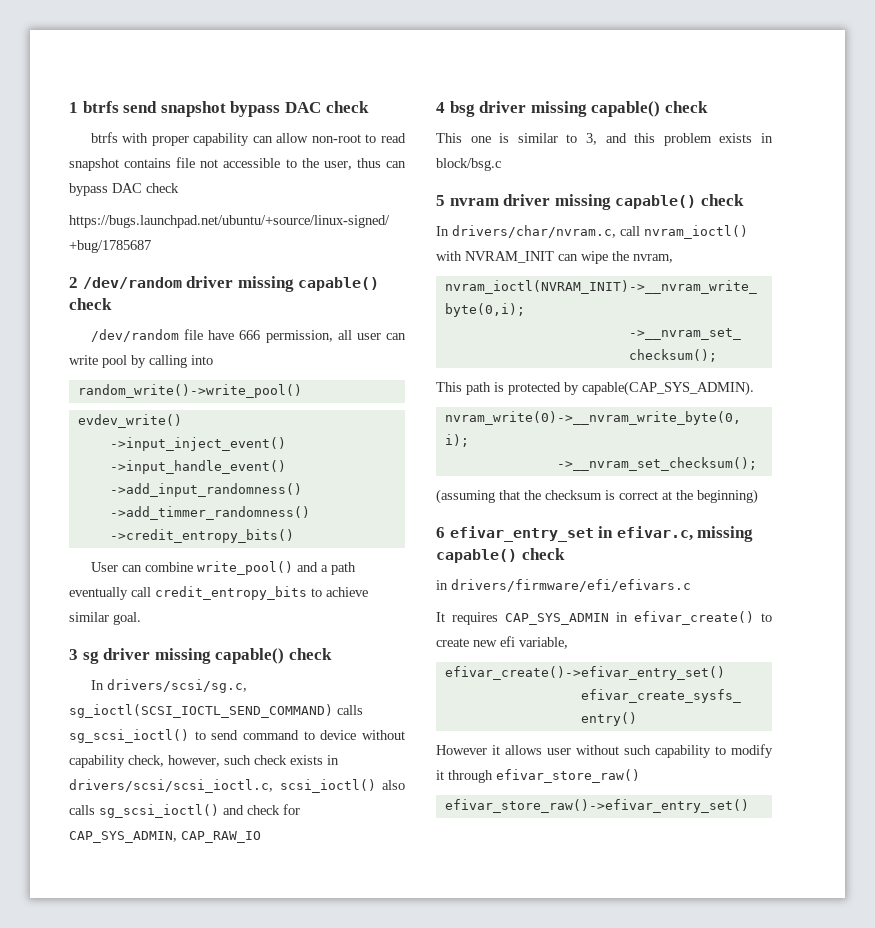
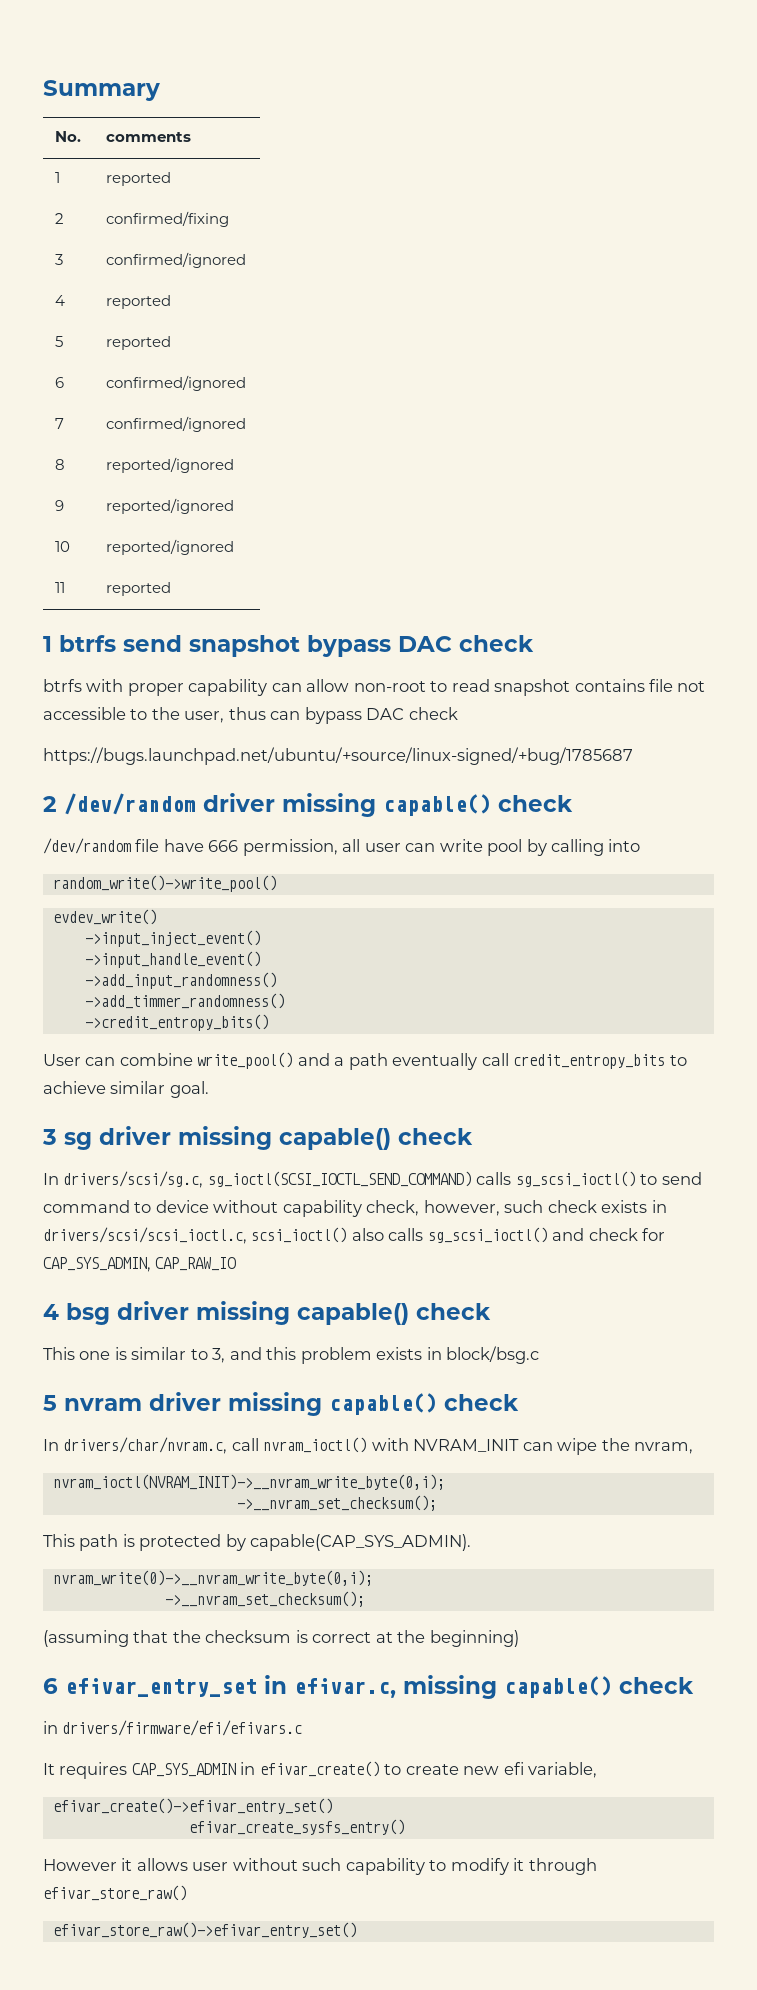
(69, 107) none -> [43,80,160,101] [55,131,82,142] [106,132,192,142] [55,172,61,183] [106,172,172,186] [55,213,65,224] [106,211,230,227] [55,254,64,265] [106,252,247,268] [55,295,66,306] [106,295,172,309] [55,336,64,347] [106,336,172,350] [55,377,65,388] [106,375,247,391] [55,418,65,429] [106,416,247,432] [55,459,66,470] [106,457,235,473] [55,500,65,511] [106,498,235,514] [55,541,71,552] [106,539,235,555] [55,582,66,593] [106,582,172,596] Summary // No. | comments // 1 | reported // 2 | confirmed/fixing // 3 | confirmed/ignored // 4 | reported // 5 | reported // 6 | confirmed/ignored // 7 | confirmed/ignored // 8 | reported/ignored // 9 | reported/ignored // 10 | reported/ignored // 11 | reported //

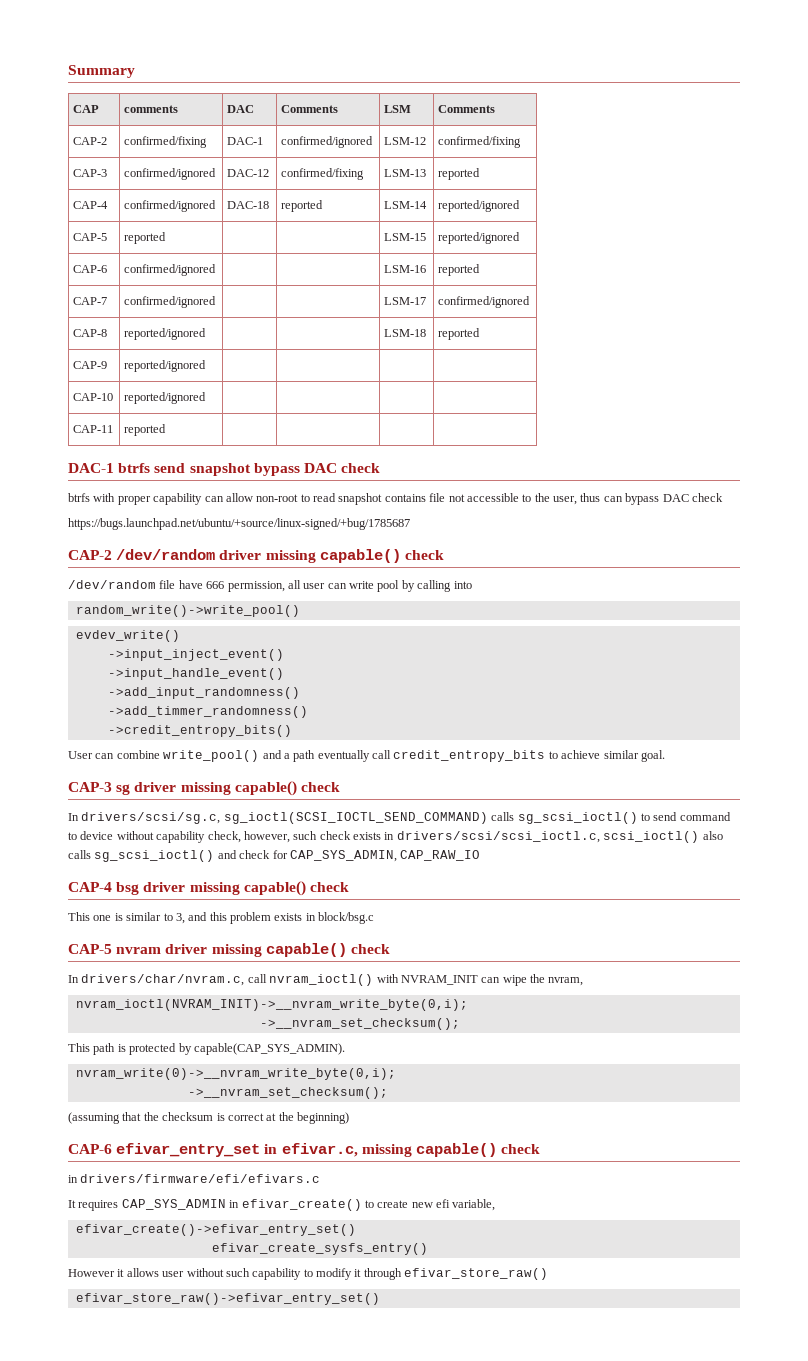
[55,131,82,142] No. -> [73,105,100,113] CAP
[55,172,61,183] [106,172,172,186] [55,213,65,224] [106,211,230,227] [55,254,64,265] [106,252,247,268] [55,295,66,306] [106,295,172,309] [55,336,64,347] [106,336,172,350] [55,377,65,388] [106,375,247,391] [55,418,65,429] [106,416,247,432] [55,459,66,470] [106,457,235,473] [55,500,65,511] [106,498,235,514] [55,541,71,552] [106,539,235,555] [55,582,66,593] [106,582,172,596] [43,636,52,652] // 1 | reported // 2 | confirmed/fixing // 3 | confirmed/ignored // 4 | reported // 5 | reported // 6 | confirmed/ignored // 7 | confirmed/ignored // 8 | reported/ignored // 9 | reported/ignored // 10 | reported/ignored // 11 | reported // 1 -> [227,105,255,113] [281,105,339,113] [384,105,412,113] [438,105,496,113] [73,137,108,145] [124,136,208,148] [227,137,264,145] [281,136,374,148] [384,137,427,145] [438,136,522,148] [73,169,108,177] [124,168,217,180] [227,169,270,177] [281,168,365,180] [384,169,427,177] [438,168,481,180] [73,201,109,209] [124,200,217,212] [227,201,270,209] [281,200,324,212] [384,201,428,209] [438,200,521,212] [73,233,108,241] [124,232,167,244] [384,233,427,241] [438,232,521,244] [73,265,108,273] [124,264,217,276] [384,265,427,273] [438,264,481,276] [73,297,108,305] [124,296,217,308] [384,297,427,305] [438,296,531,308] [73,329,108,337] [124,328,207,340] [384,329,427,337] [438,328,481,340] [73,361,108,369] [124,360,207,372] [73,393,114,401] [124,392,207,404] [73,425,114,433] [124,424,167,436] [68,463,114,473] | DAC | Comments | LSM | Comments // CAP-2 | confirmed/fixing | DAC-1 | confirmed/ignored | LSM-12 | confirmed/fixing // CAP-3 | confirmed/ignored | DAC-12 | confirmed/fixing | LSM-13 | reported // CAP-4 | confirmed/ignored | DAC-18 | reported | LSM-14 | reported/ignored // CAP-5 | reported | | | LSM-15 | reported/ignored // CAP-6 | confirmed/ignored | | | LSM-16 | reported // CAP-7 | confirmed/ignored | | | LSM-17 | confirmed/ignored // CAP-8 | reported/ignored | | | LSM-18 | reported // CAP-9 | reported/ignored | | | | // CAP-10 | reported/ignored | | | | // CAP-11 | reported | | | | // DAC-1
[43,796,57,812] 2 -> [68,550,112,560] CAP-2
[42,1129,57,1145] 3 -> [68,782,112,792] CAP-3
[43,1304,59,1320] 4 -> [68,882,112,892] CAP-4
[43,1395,57,1411] 5 -> [68,944,112,954] CAP-5
[43,1678,58,1694] 6 -> [68,1144,112,1154] CAP-6

